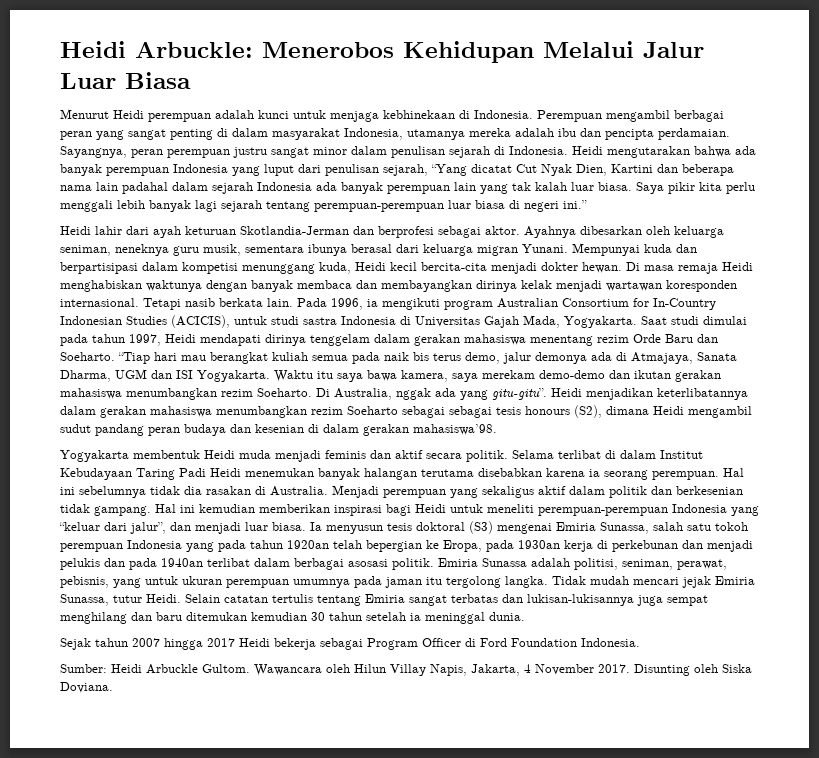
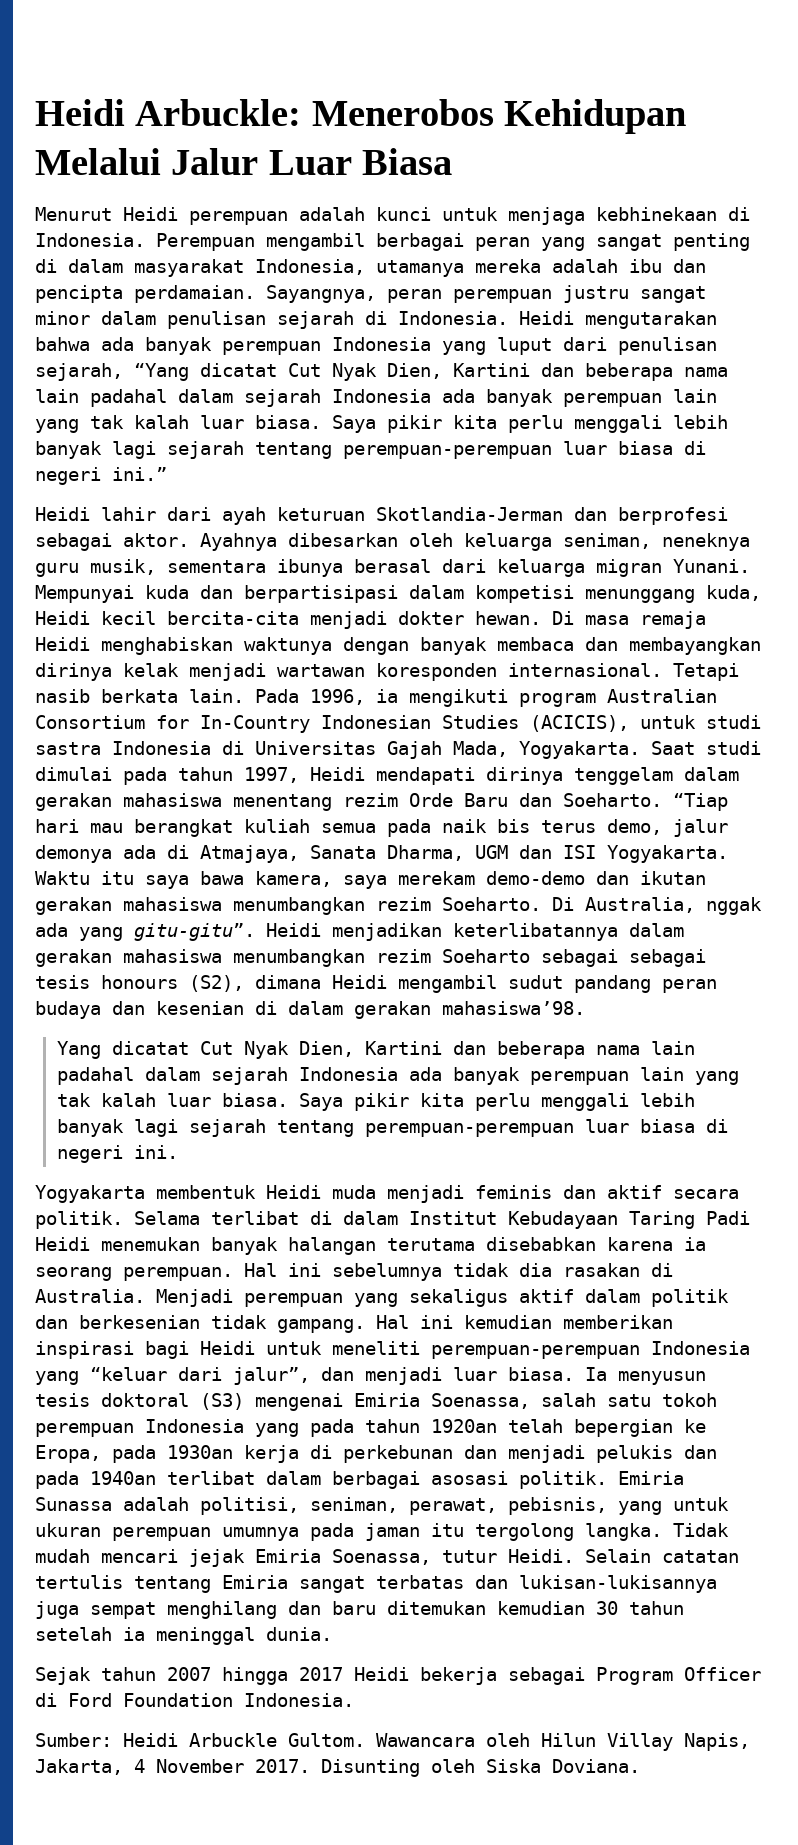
(497, 429) none -> [56,1041,695,1059] [56,1067,739,1085] [56,1093,695,1111] [56,1119,728,1137] [56,1145,178,1163] // Yang dicatat Cut Nyak Dien, Kartini dan beberapa nama lain padahal dalam sejarah Indonesia ada banyak perempuan lain yang tak kalah luar biasa. Saya pikir kita perlu menggali lebih banyak lagi sejarah tentang perempuan-perempuan luar biasa di negeri ini.
[600,522,649,534] Sunassa, -> [431,1393,530,1409] Soenassa,
[60,594,109,606] Sunassa, -> [332,1549,431,1565] Soenassa,

